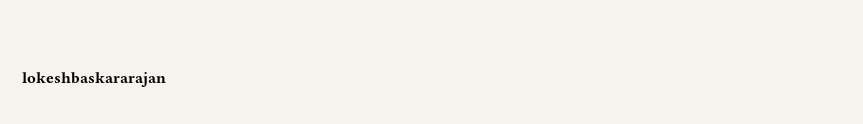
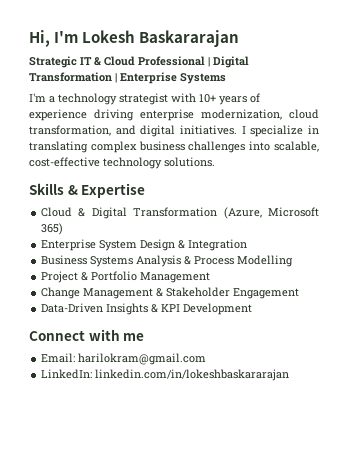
[22,72,166,87] lokeshbaskararajan -> [29,30,240,47] [29,56,249,68] [29,72,226,84] [29,93,260,105] [29,109,319,121] [29,125,319,137] [29,141,319,153] [29,157,215,169] [29,183,146,198] [41,207,319,219] [41,223,64,235] [41,239,248,251] [41,255,294,267] [41,271,211,283] [41,287,300,299] [41,303,253,315] [29,329,145,341] [41,353,207,365] [41,369,290,381] Hi, I'm Lokesh Baskararajan // Strategic IT & Cloud Professional | Digital Transformation | Enterprise Systems // I'm a technology strategist with 10+ years of experience driving enterprise modernization, cloud transformation, and digital initiatives. I specialize in translating complex business challenges into scalable, cost-effective technology solutions. // Skills & Expertise // Cloud & Digital Transformation (Azure, Microsoft 365) // Enterprise System Design & Integration // Business Systems Analysis & Process Modelling // Project & Portfolio Management // Change Management & Stakeholder Engagement // Data-Driven Insights & KPI Development // Connect with me // Email: harilokram@gmail.com // LinkedIn: linkedin.com/in/lokeshbaskararajan

